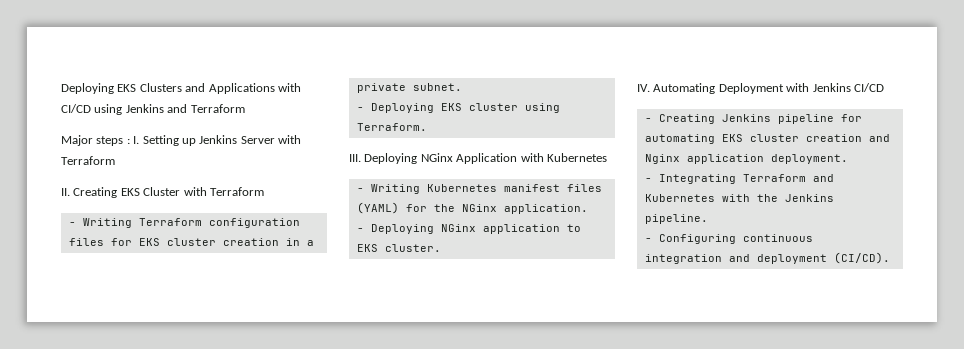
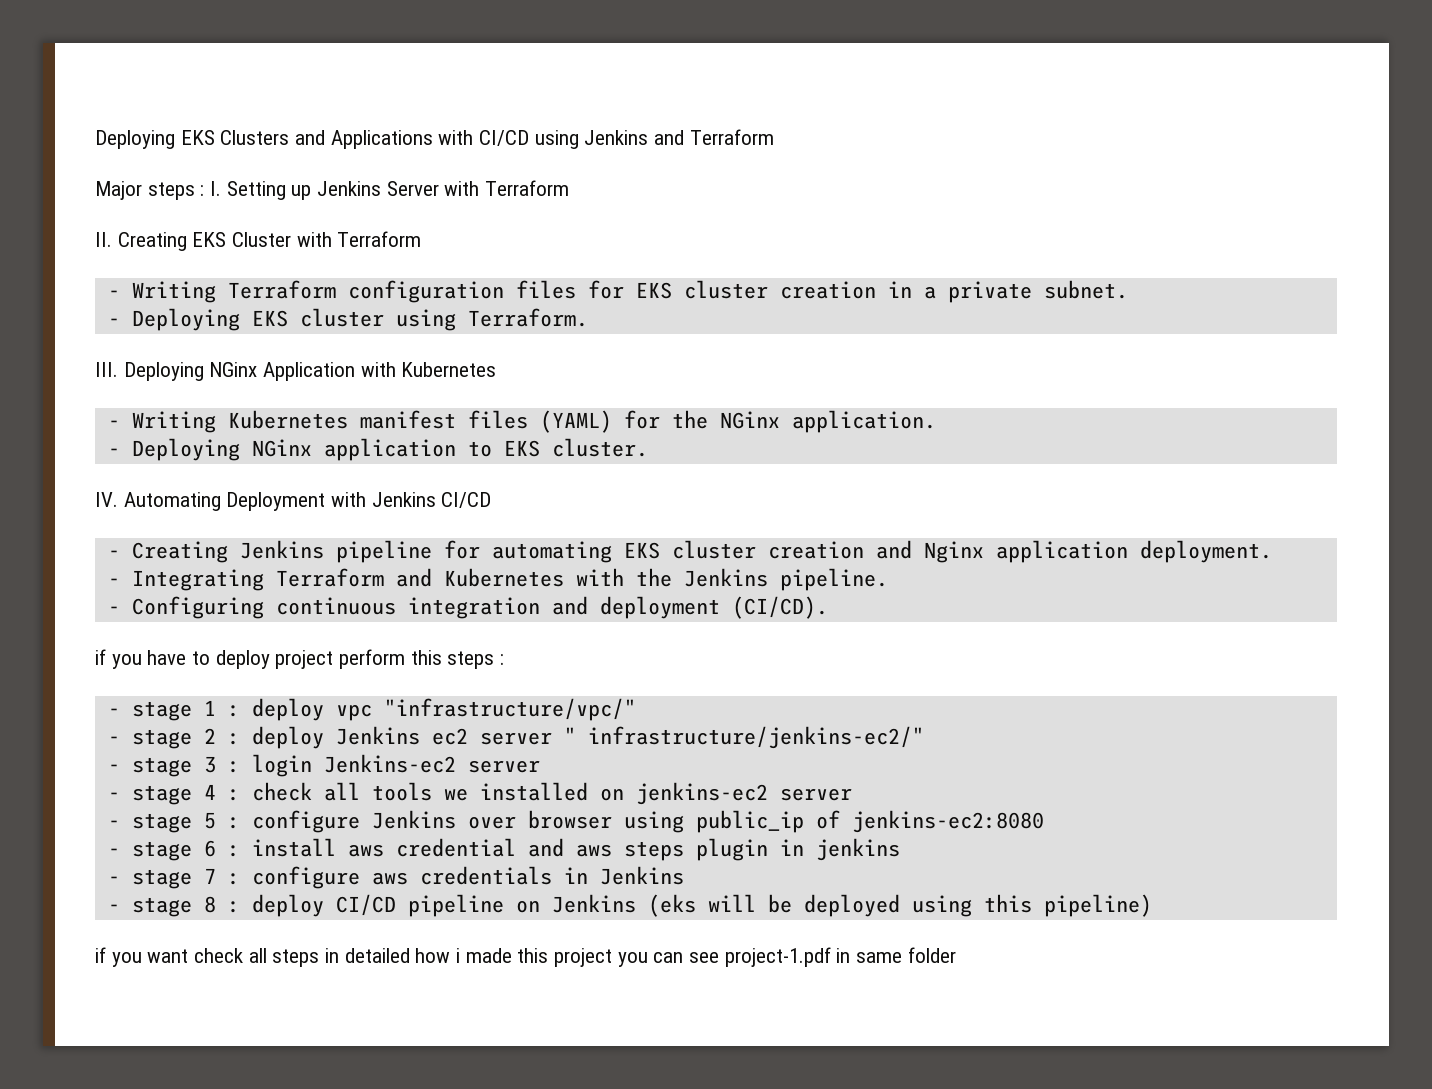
(890, 258) none -> [95,649,505,669] [107,698,636,721] [107,726,924,749] [107,754,540,777] [107,782,852,805] [107,810,1044,833] [107,838,900,861] [107,866,684,889] [107,894,1152,917] [95,947,956,967] // if you have to deploy project perform this steps : // - stage 1 : deploy vpc "infrastructure/vpc/" // - stage 2 : deploy Jenkins ec2 server " infrastructure/jenkins-ec2/" // - stage 3 : login Jenkins-ec2 server // - stage 4 : check all tools we installed on jenkins-ec2 server // - stage 5 : configure Jenkins over browser using public_ip of jenkins-ec2:8080 // - stage 6 : install aws credential and aws steps plugin in jenkins // - stage 7 : configure aws credentials in Jenkins // - stage 8 : deploy CI/CD pipeline on Jenkins (eks will be deployed using this pipeline) // if you want check all steps in detailed how i made this project you can see project-1.pdf in same folder

